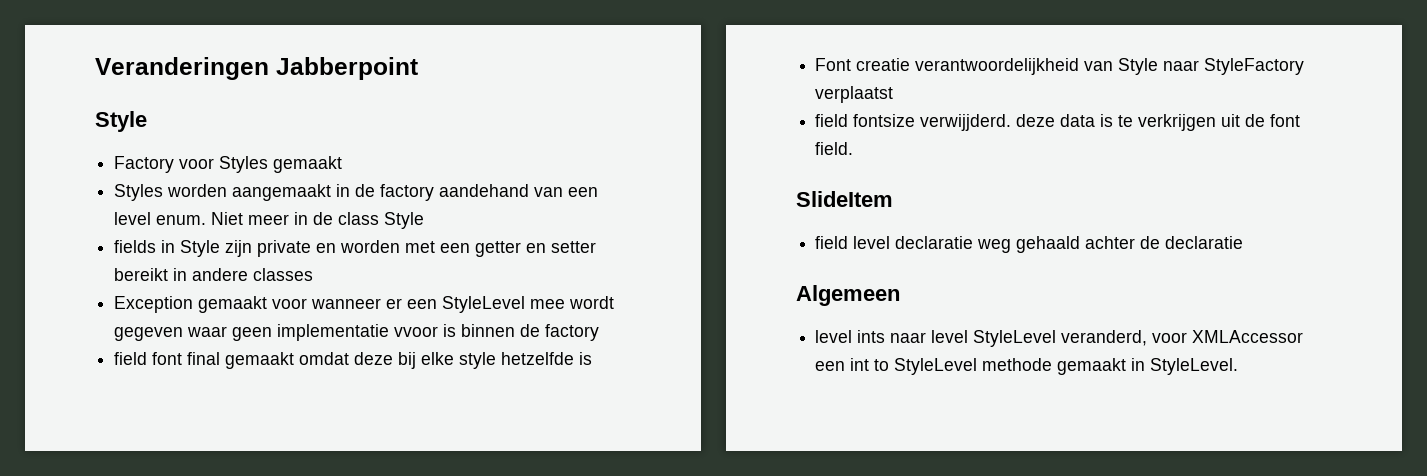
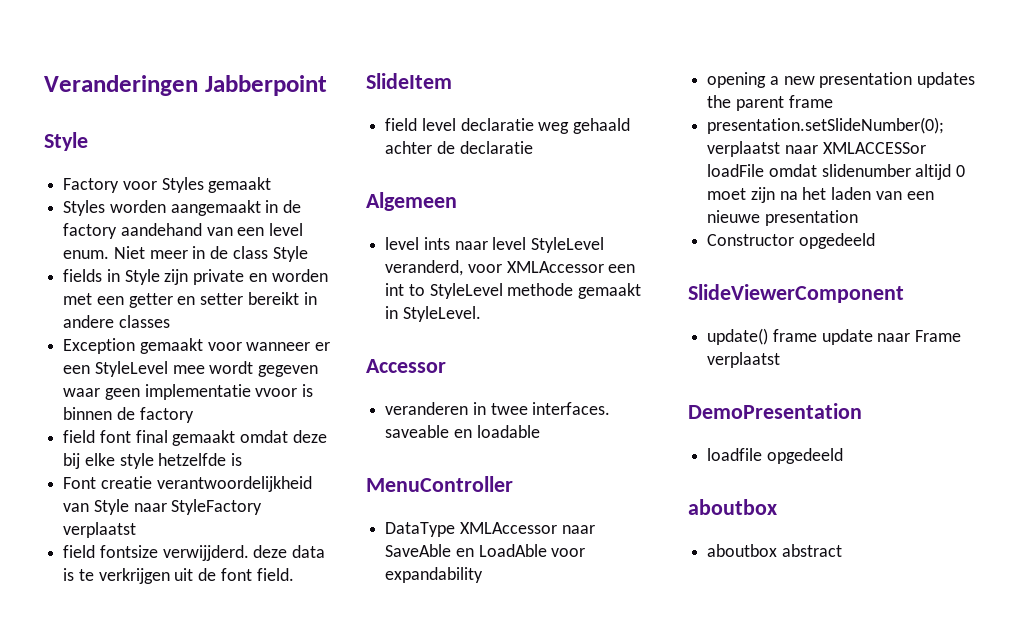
(1239, 366) none -> [366,359,446,373] [385,402,611,415] [385,425,540,438] [366,476,513,492] [385,522,595,537] [385,544,586,557] [385,567,484,583] [707,72,976,88] [707,95,833,111] [707,117,945,134] [707,141,926,157] [707,164,966,180] [707,187,934,203] [707,210,858,226] [707,233,875,249] [688,284,904,303] [707,328,962,345] [707,352,781,368] [688,403,862,419] [707,448,843,464] [688,499,777,515] [707,544,842,557] // Accessor // veranderen in twee interfaces. saveable en loadable // MenuController // DataType XMLAccessor naar SaveAble en LoadAble voor expandability // opening a new presentation updates the parent frame // presentation.setSlideNumber(0); verplaatst naar XMLACCESSor loadFile omdat slidenumber altijd 0 moet zijn na het laden van een nieuwe presentation // Constructor opgedeeld // SlideViewerComponent // update() frame update naar Frame verplaatst // DemoPresentation // loadfile opgedeeld // aboutbox // aboutbox abstract

